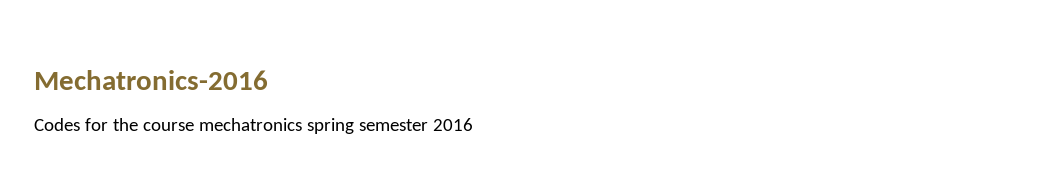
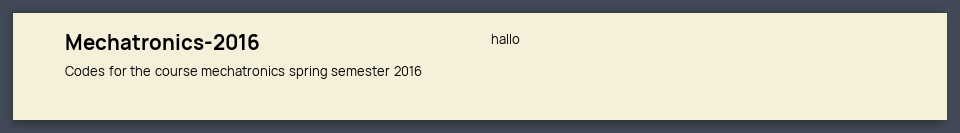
(473, 124) none -> [491,34,520,44] hallo

